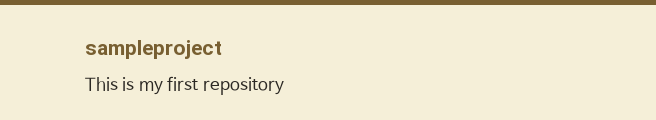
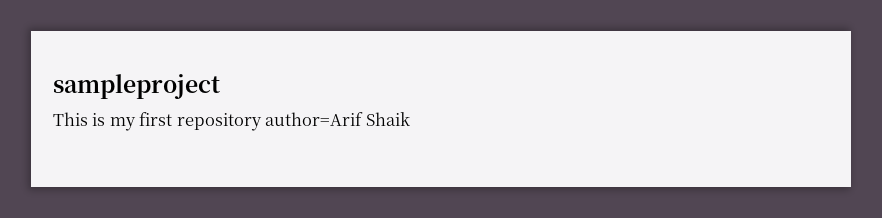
(284, 86) none -> [265,112,410,126] author=Arif Shaik

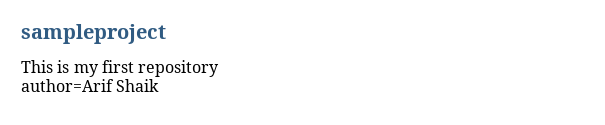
(262, 122) none -> (220, 68) //

